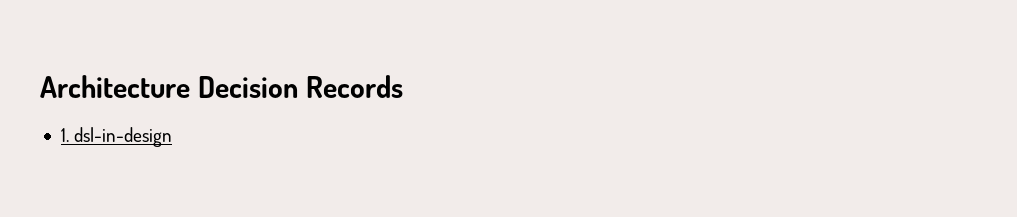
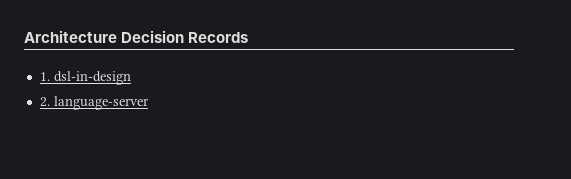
(173, 137) none -> [39,96,149,110] // 2. language-server

